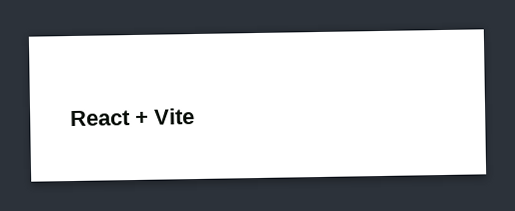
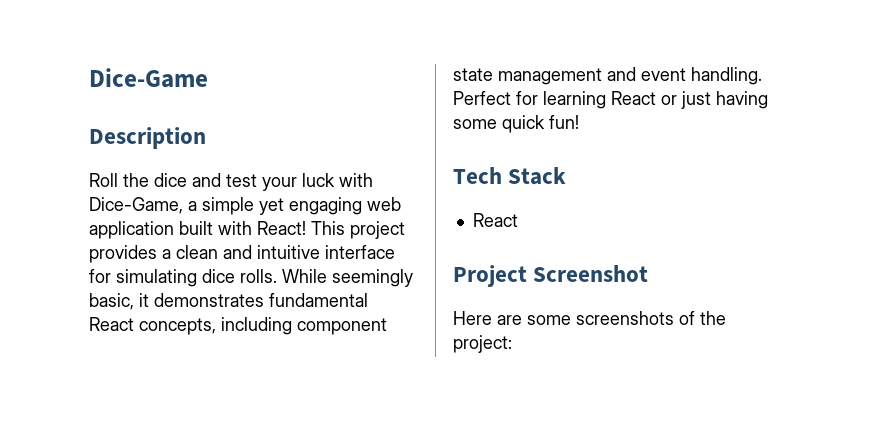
[70,108,195,127] React + Vite -> [89,68,208,88] [89,127,206,149] [89,173,373,191] [89,197,401,215] [89,221,405,239] [89,245,395,263] [89,269,413,287] [89,293,368,310] [89,317,387,335] [453,67,762,85] [453,91,768,109] [453,115,579,133] [453,167,567,185] [472,213,518,227] [453,265,649,287] [453,311,726,325] [453,335,512,353] Dice-Game // Description // Roll the dice and test your luck with Dice-Game, a simple yet engaging web application built with React! This project provides a clean and intuitive interface for simulating dice rolls. While seemingly basic, it demonstrates fundamental React concepts, including component state management and event handling. Perfect for learning React or just having some quick fun! // Tech Stack // React // Project Screenshot // Here are some screenshots of the project:

